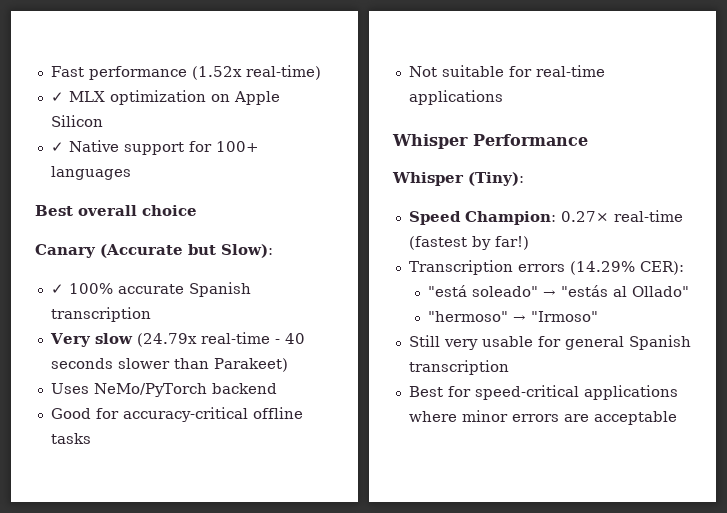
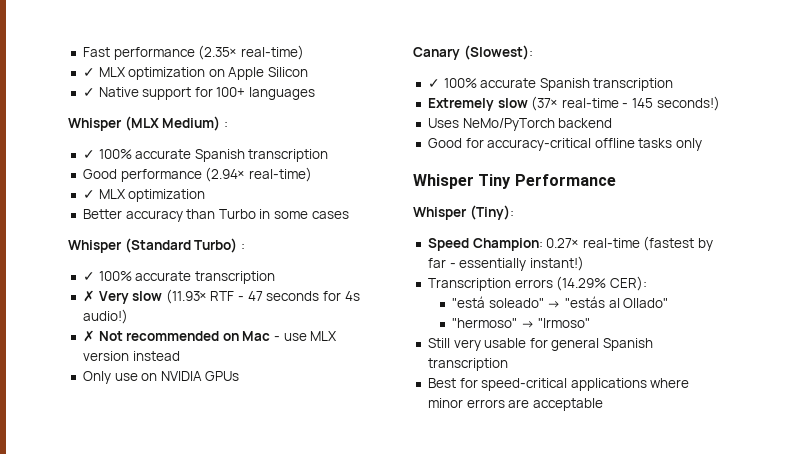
[191,66,242,80] (1.52x -> [198,45,238,60] (2.35×
[35,205,197,216] [35,244,273,258] [50,282,251,297] [50,307,151,322] [49,332,305,347] [50,358,288,372] Best overall choice // Canary (Accurate but Slow): // ✓ 100% accurate Spanish transcription // Very slow (24.79x real-time - 40 seconds slower than Parakeet) -> [68,116,228,131] [82,149,329,162] [82,167,312,182] [82,189,206,202] [82,209,349,222] [68,238,245,253] [82,271,275,284] [82,289,360,304] [82,309,128,324] [82,330,338,342] [82,351,180,361] [82,371,240,384] [413,45,533,60] [427,78,674,91] [427,96,720,111] Whisper (MLX Medium) : // ✓ 100% accurate Spanish transcription // Good performance (2.94× real-time) // ✓ MLX optimization // Better accuracy than Turbo in some cases // Whisper (Standard Turbo) : // ✓ 100% accurate transcription // ✗ Very slow (11.93× RTF - 47 seconds for 4s audio!) // ✗ Not recommended on Mac - use MLX version instead // Only use on NVIDIA GPUs // Canary (Slowest): // ✓ 100% accurate Spanish transcription // Extremely slow (37× real-time - 145 seconds!)
[408,65,605,77] [408,90,503,105] [392,134,468,149] // Not suitable for real-time applications // Whisper -> [676,138,703,151] [413,174,512,189] only // Whisper Tiny
[494,236,529,250] far!) -> [427,256,584,271] far - essentially instant!)

